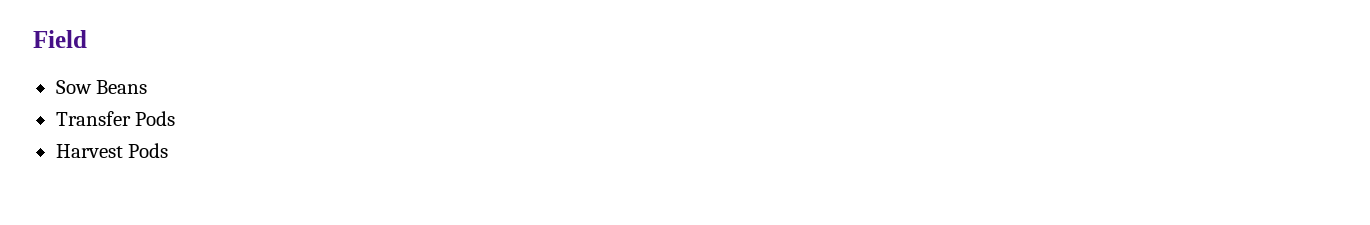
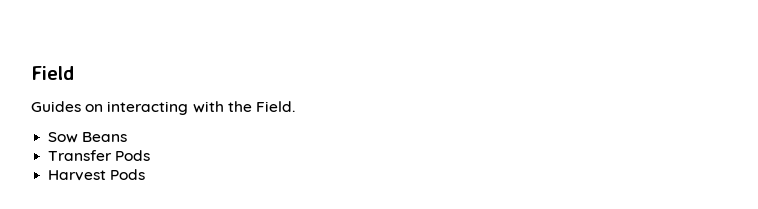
(87, 39) none -> [31,101,295,115] // Guides on interacting with the Field.

